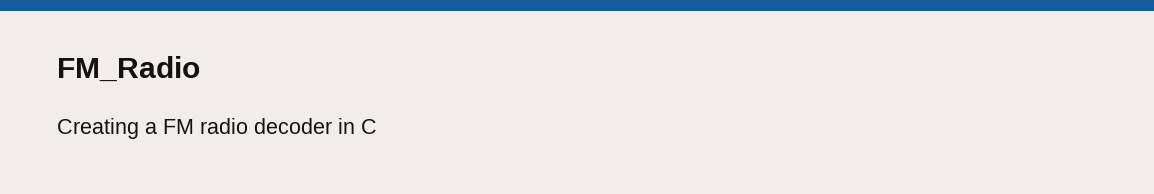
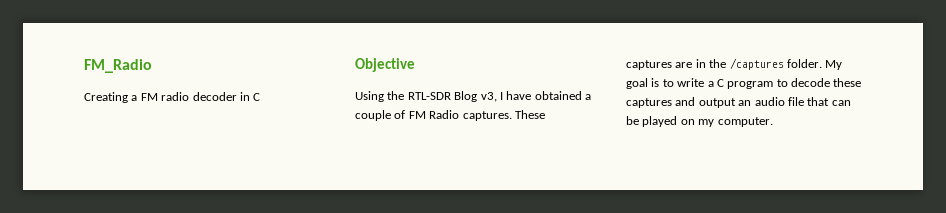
(377, 126) none -> [355,58,415,72] [355,91,591,102] [355,110,545,121] [626,58,843,70] [626,78,862,89] [626,97,851,108] [626,116,773,127] // Objective // Using the RTL-SDR Blog v3, I have obtained a couple of FM Radio captures. These captures are in the /captures folder. My goal is to write a C program to decode these captures and output an audio file that can be played on my computer.

